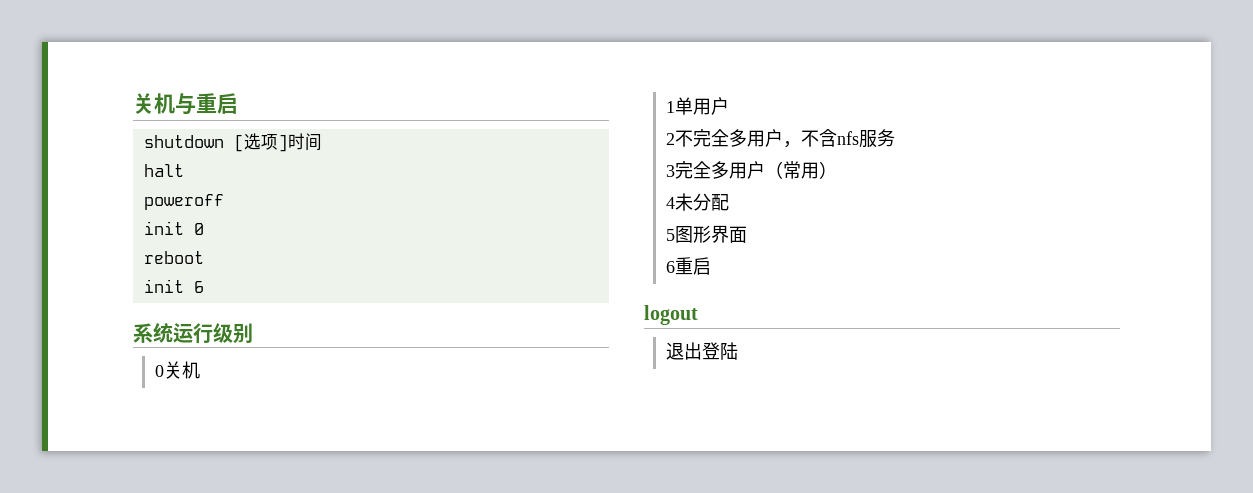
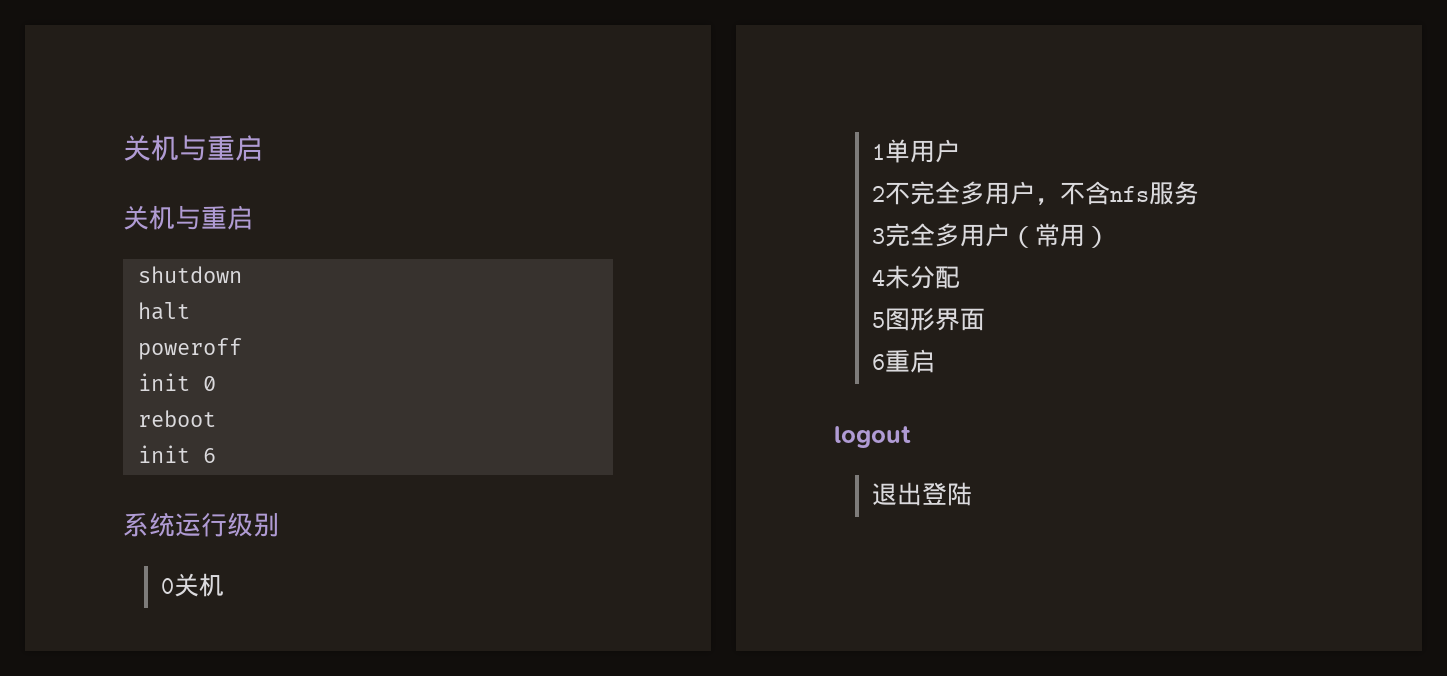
[133,93,238,115] 关机与重启 -> [123,135,263,161] [123,205,253,230] 关机与重启 // 关机与重启
[233,133,322,152] [选项]时间 -> (242, 274) none

